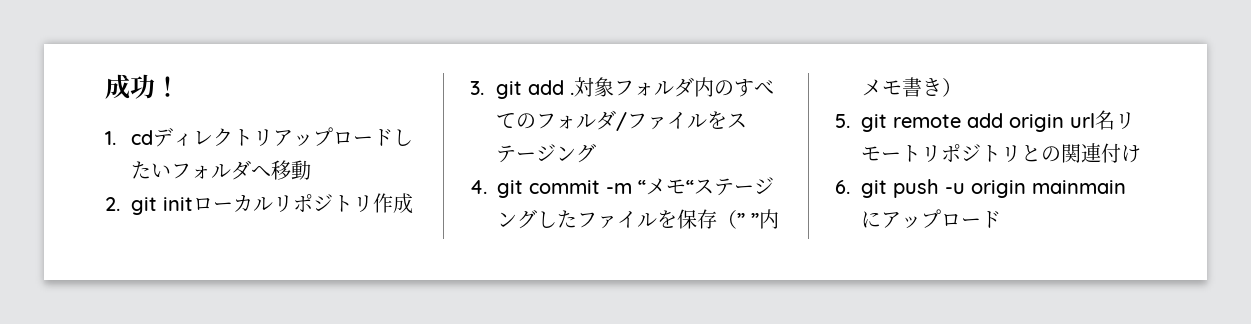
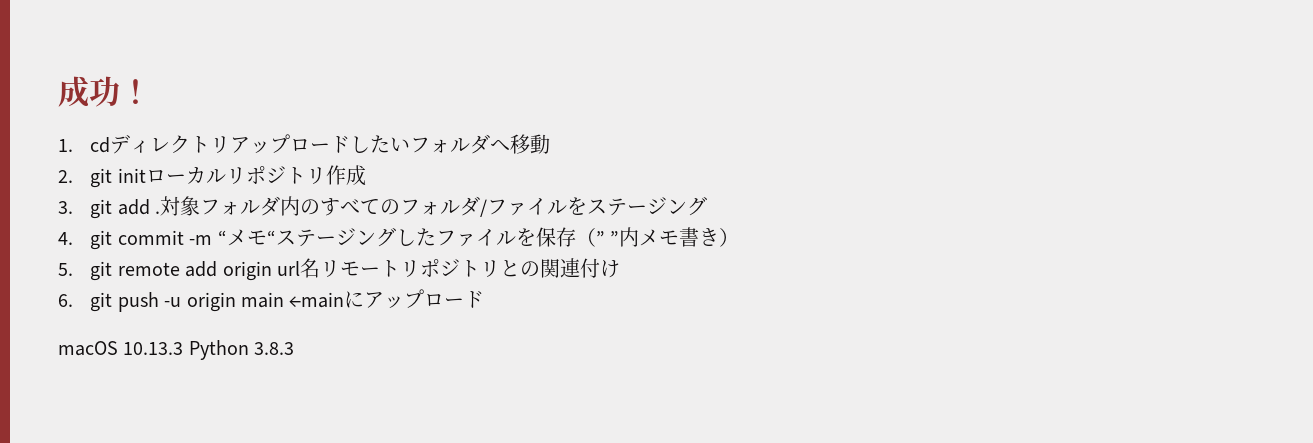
[1032,180,1127,194] mainmain -> [240,292,345,308] main ←main
(1002, 219) none -> [58,340,295,360] // macOS 10.13.3 Python 3.8.3

